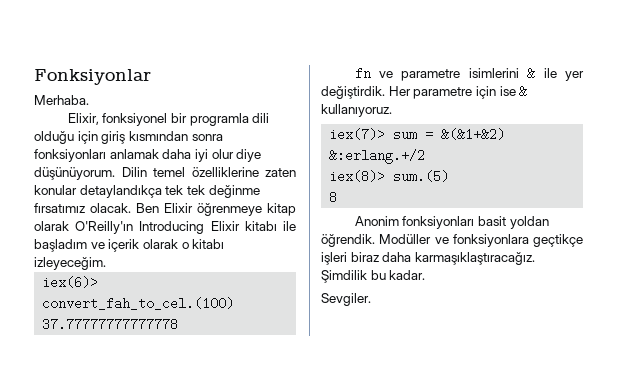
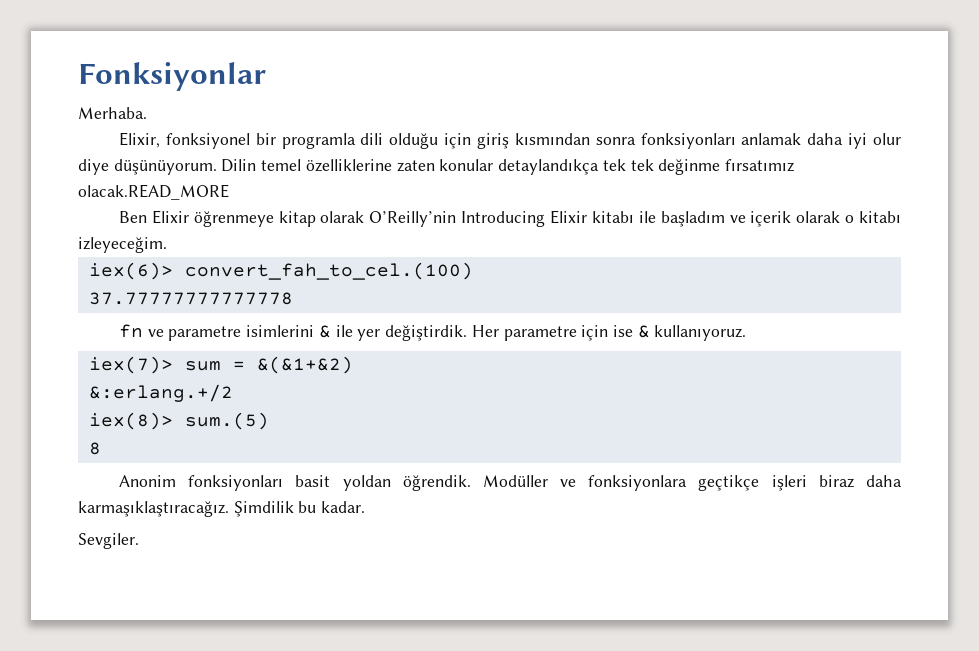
[90,203,131,213] olacak. -> [78,184,229,200] olacak.READ_MORE //
[75,221,134,234] O'Reilly'ın -> [369,211,457,227] O’Reilly’nin

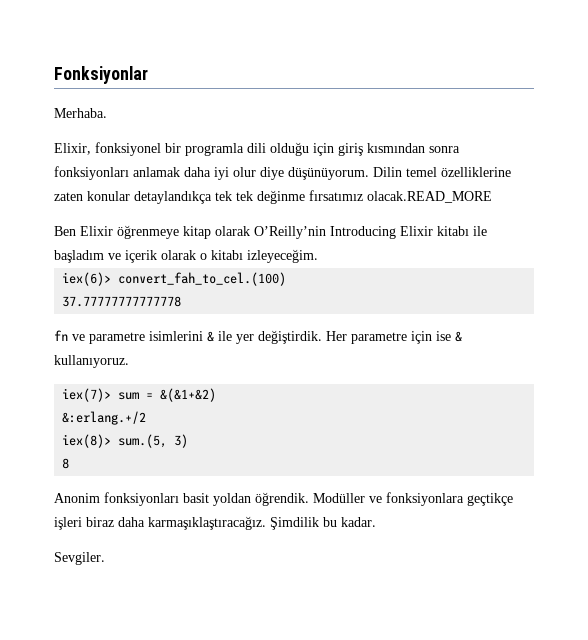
[184,412,269,430] sum.(5) -> [118,434,189,448] sum.(5, 3)

